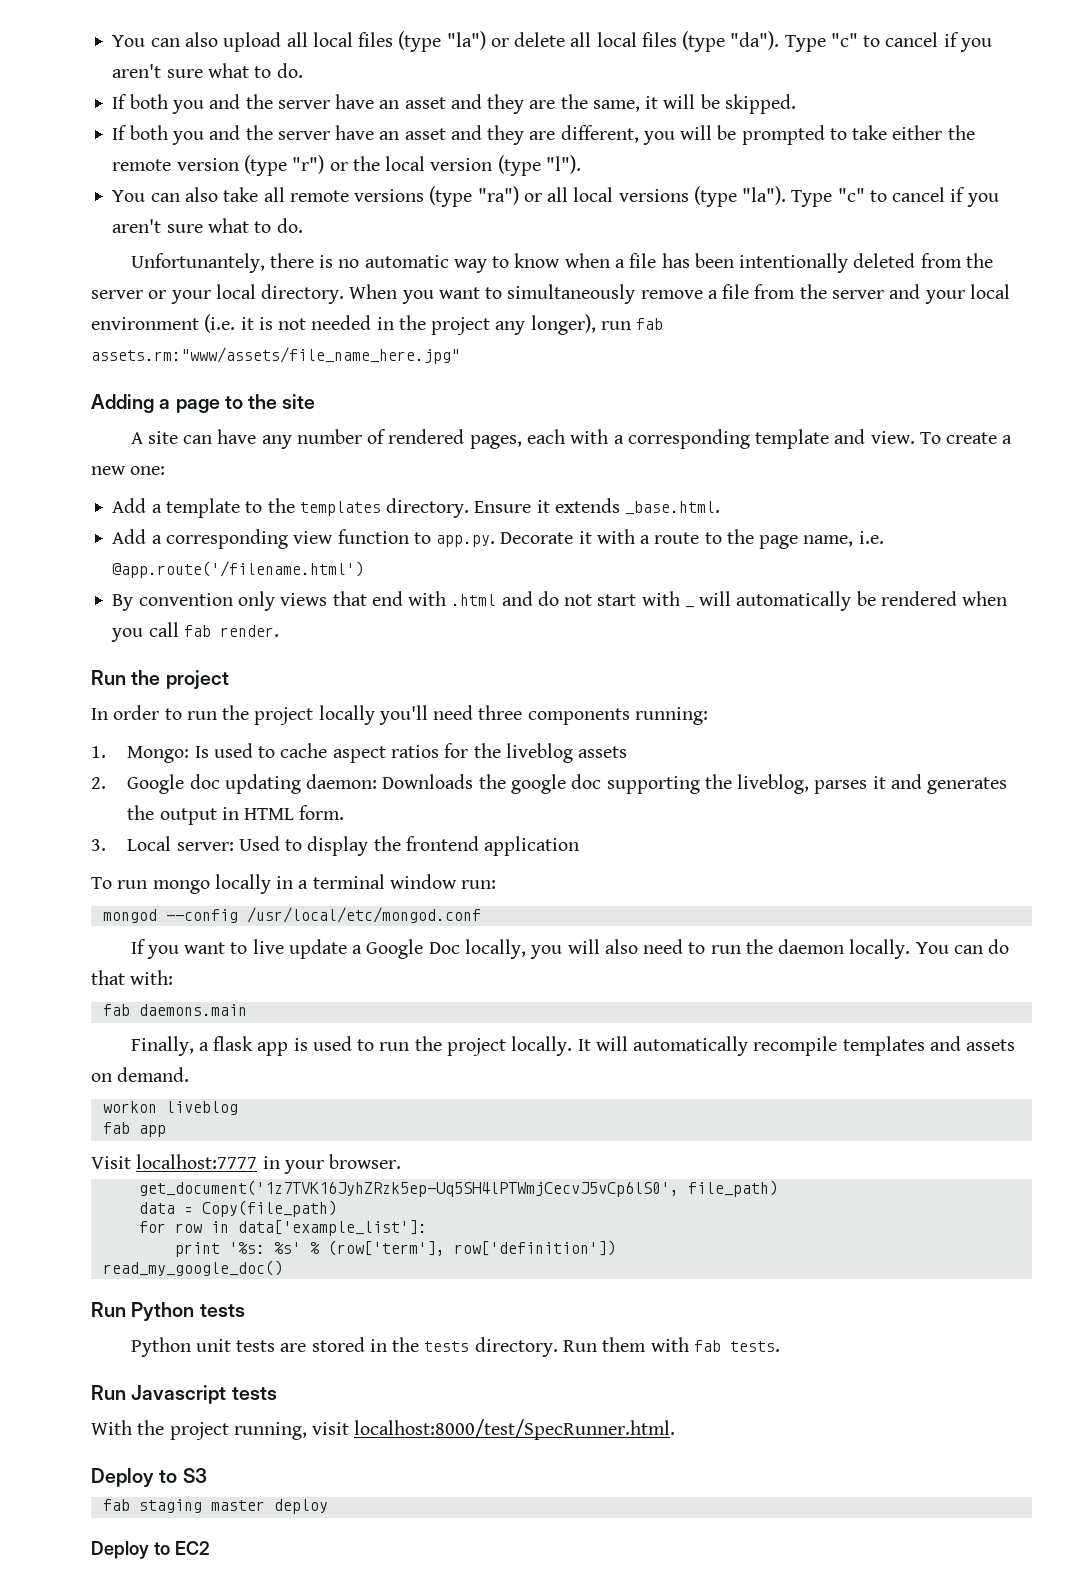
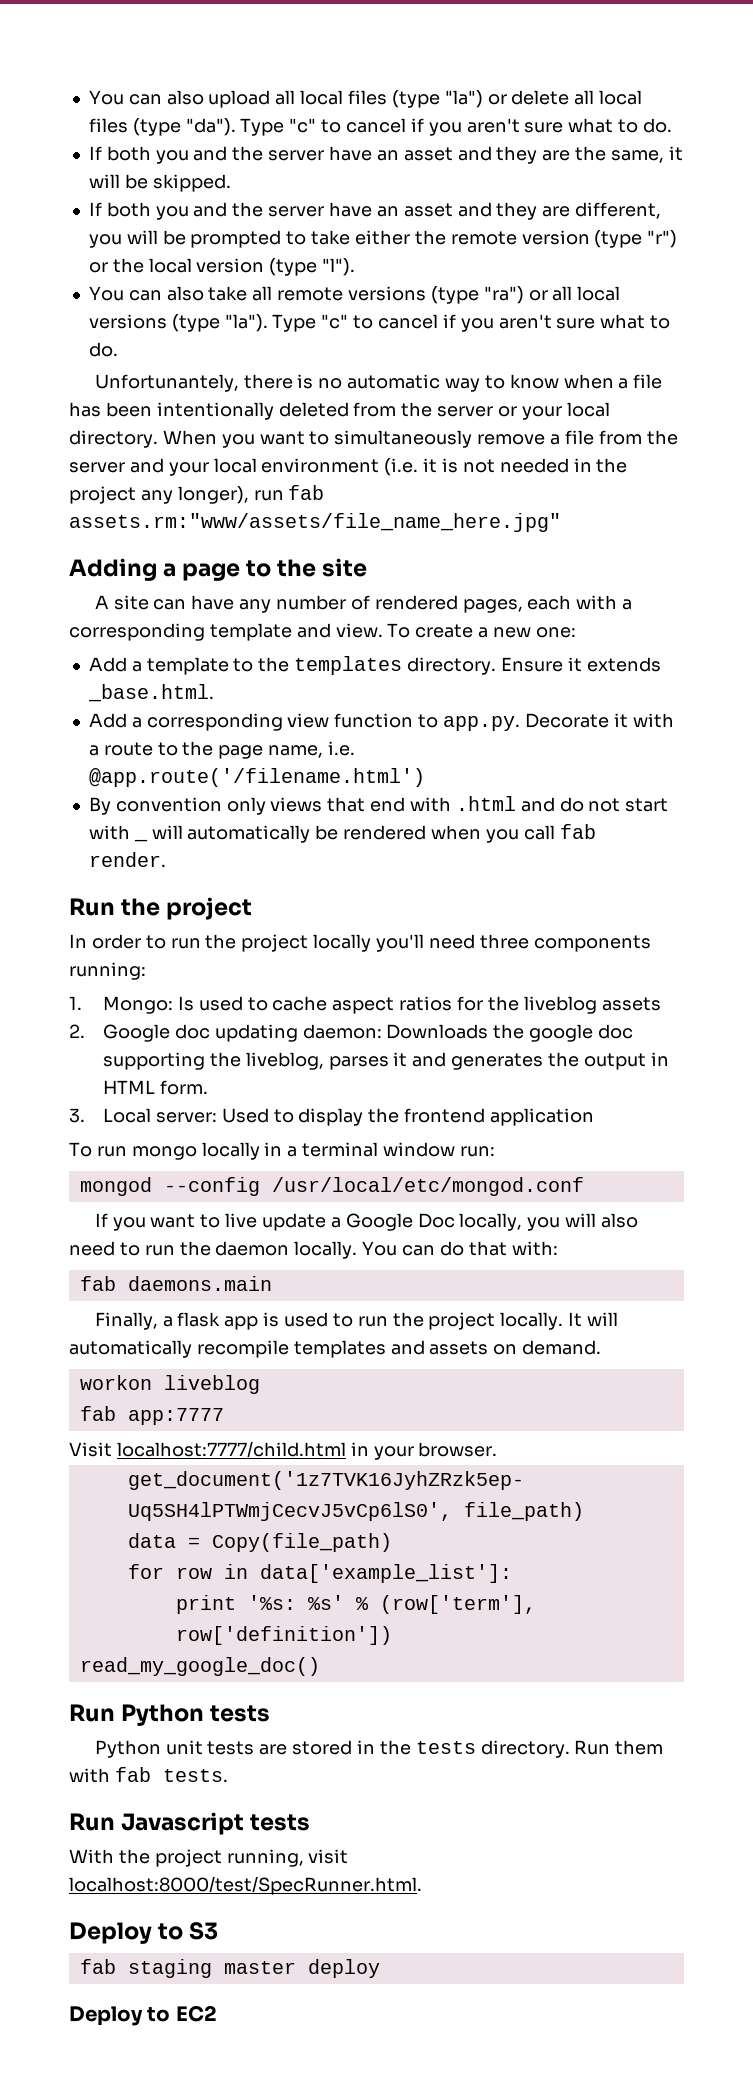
[138,1125,166,1137] app -> [127,1408,224,1425] app:7777
[136,1154,258,1169] localhost:7777 -> [116,1441,346,1458] localhost:7777/child.html

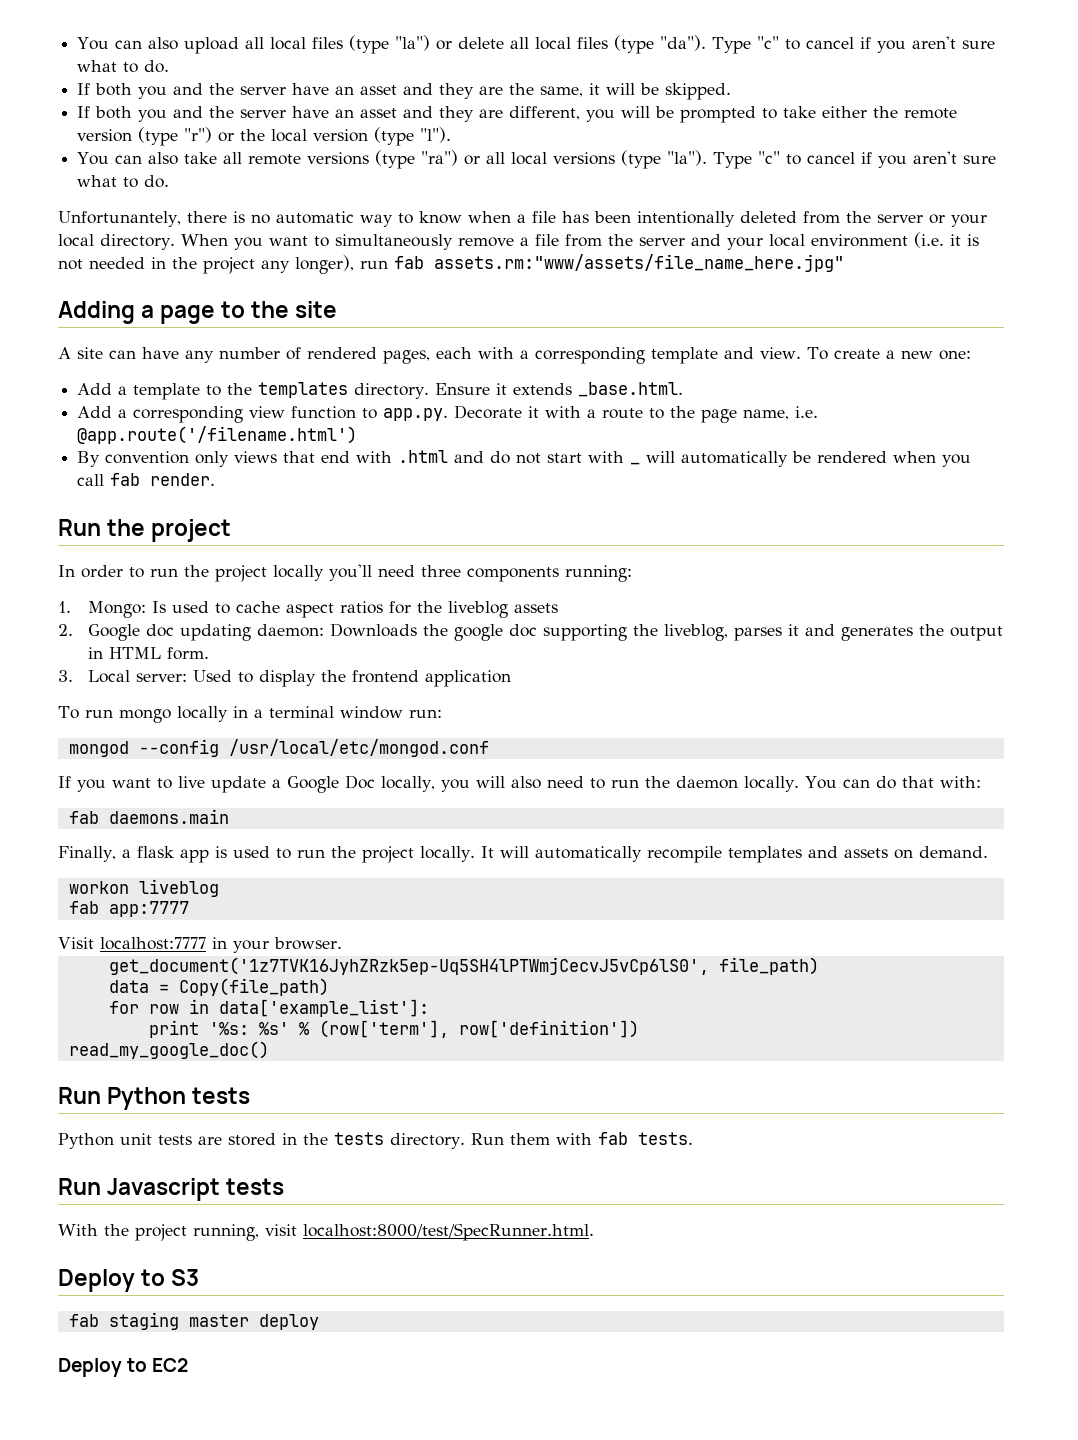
[116,1441,346,1458] localhost:7777/child.html -> [99,937,206,950] localhost:7777

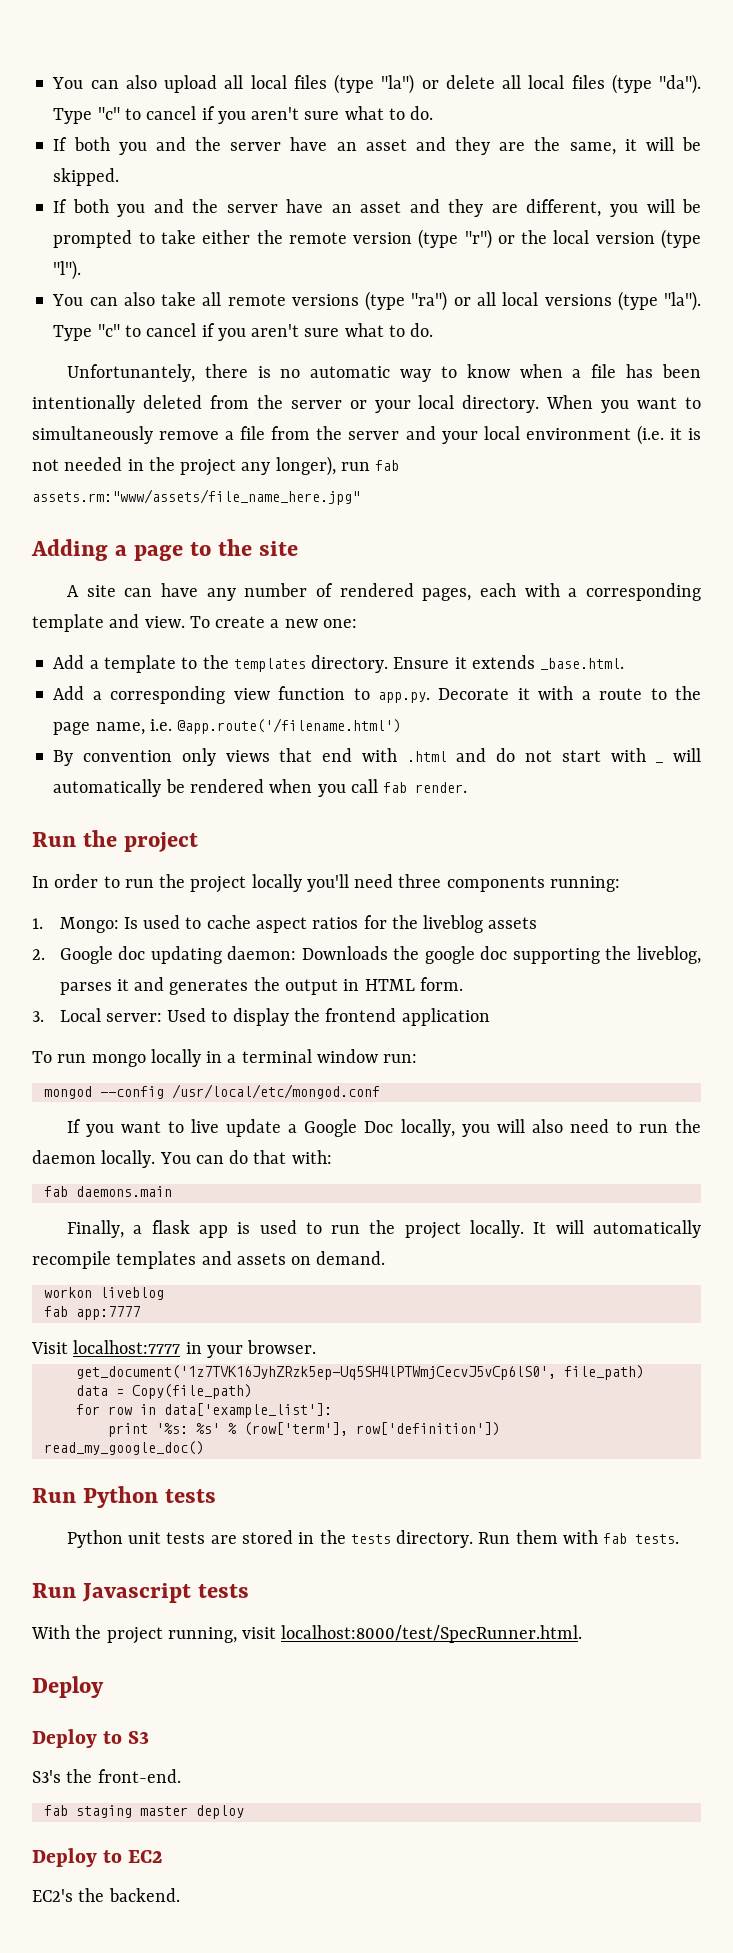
(135, 1280) none -> [32,1729,97,1748] // Deploy
(200, 1277) none -> [32,1769,181,1783] // S3's the front-end.
(189, 1365) none -> [32,1888,180,1902] // EC2's the backend.

